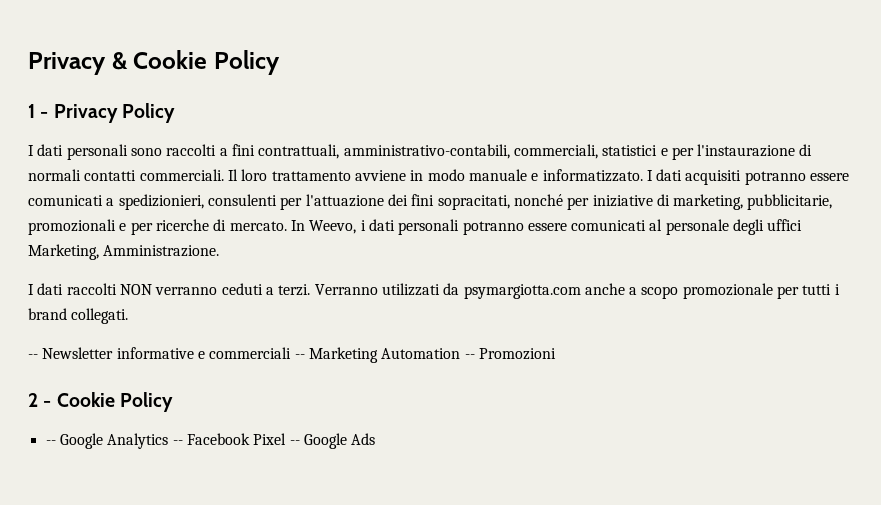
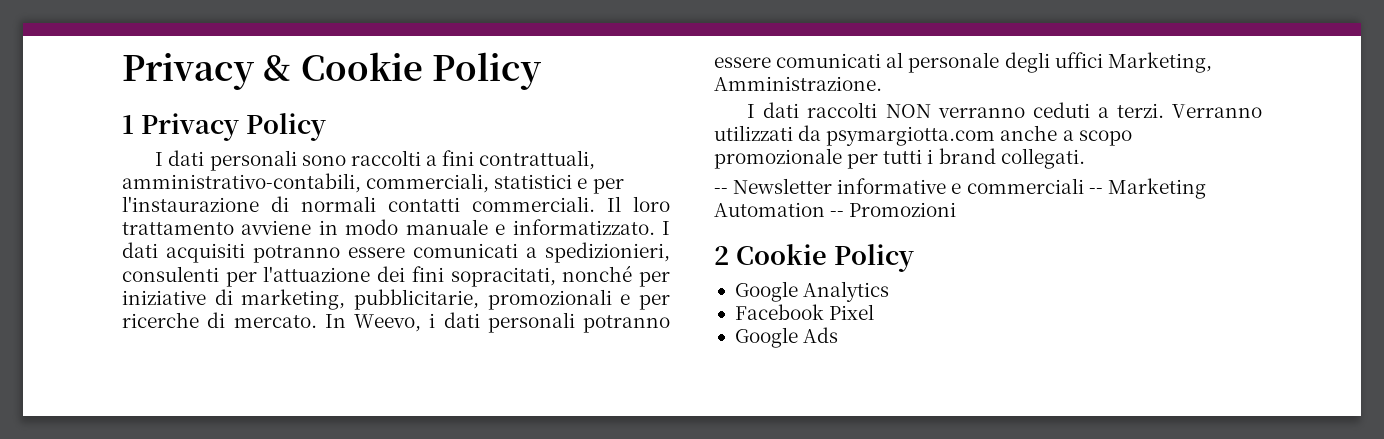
[40,112,49,118] - -> (134, 124) none
[43,392,173,412] [45,440,56,445] - Cookie Policy // -- -> [735,244,914,272] Cookie Policy //
[172,440,183,445] -- -> (890, 291) //
[289,440,300,445] -- -> (875, 312) //

